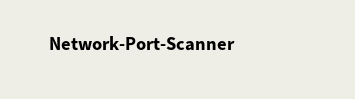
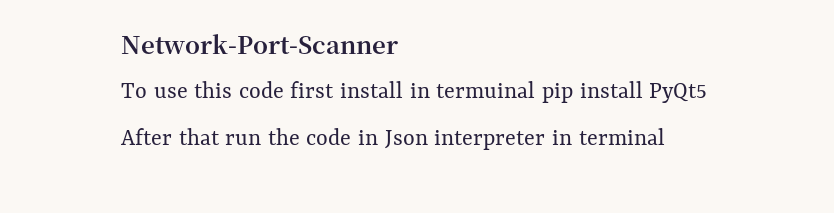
(235, 43) none -> [121,81,708,103] [121,128,665,150] // To use this code first install in termuinal pip install PyQt5 // After that run the code in Json interpreter in terminal

